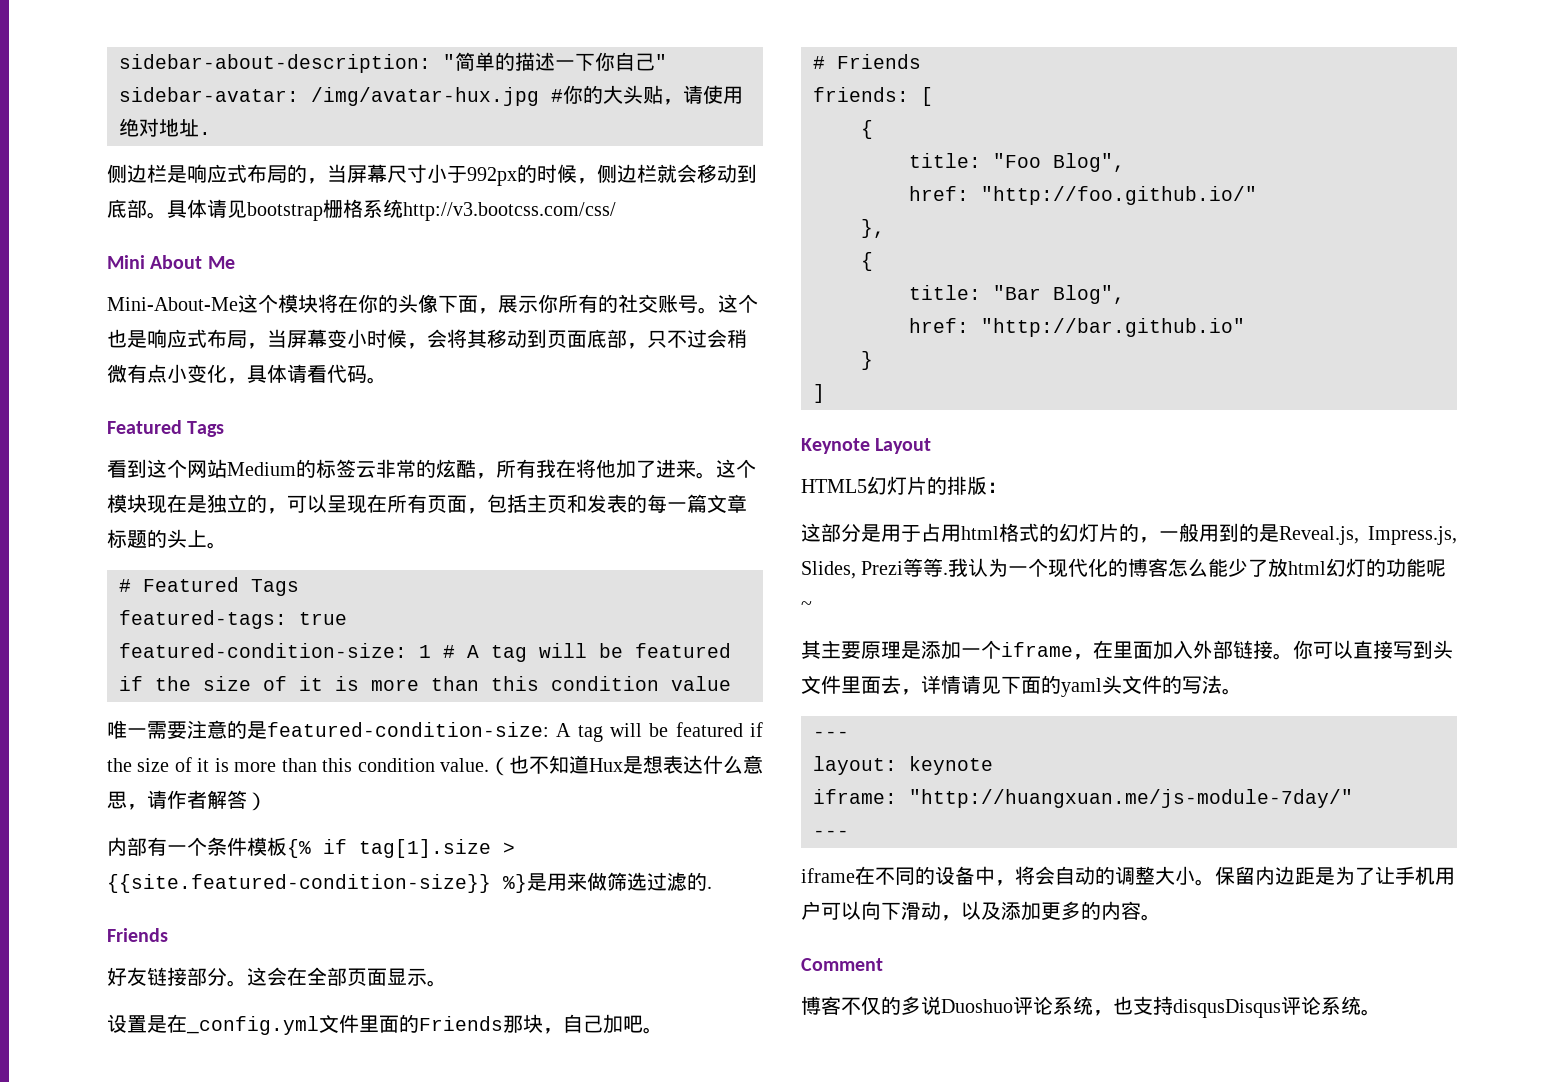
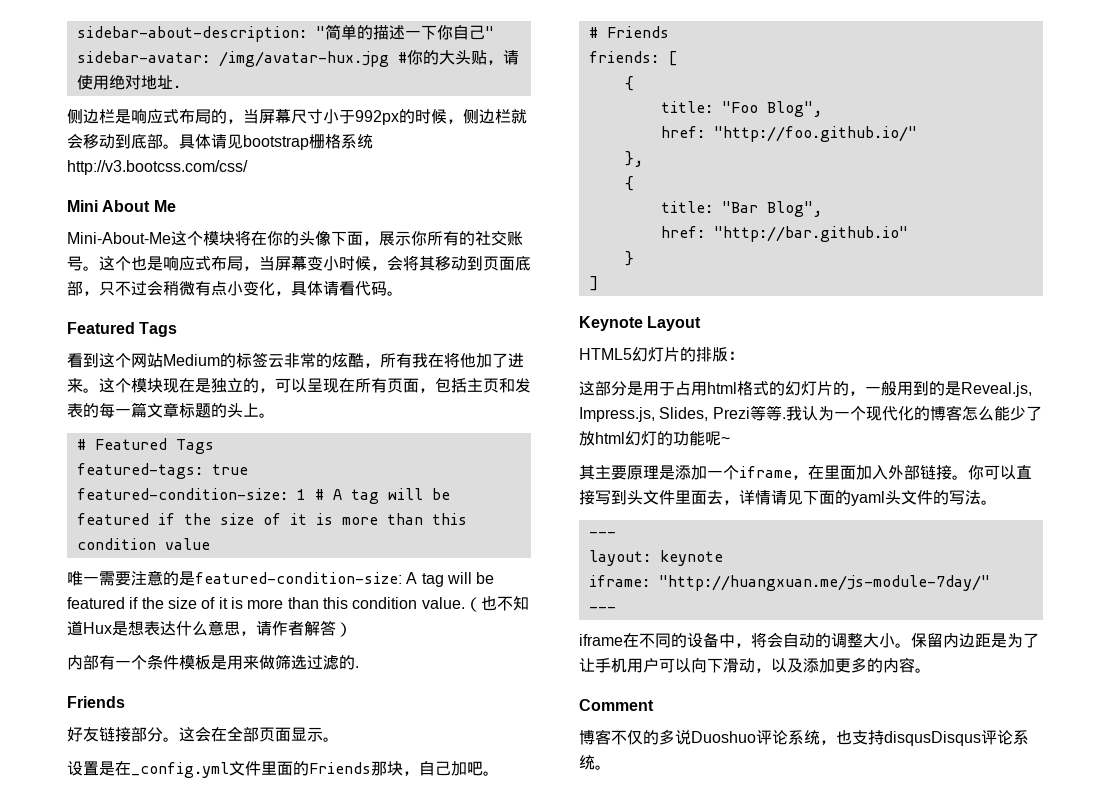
[287,839,515,858] [107,874,527,893] {% if tag[1].size > {{site.featured-condition-size}} %} -> (211, 662) none

